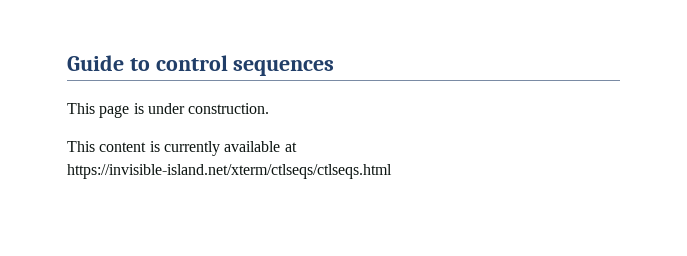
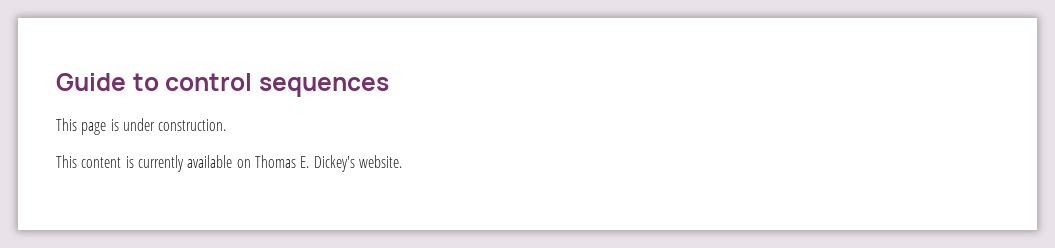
[284,142,297,152] [67,164,392,179] at https://invisible-island.net/xterm/ctlseqs/ctlseqs.html -> [236,155,402,172] on Thomas E. Dickey's website.

